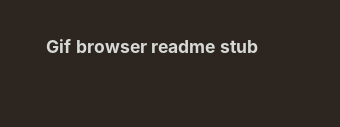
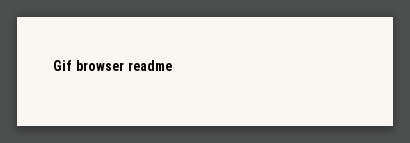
[220,40,259,53] stub -> (172, 65) none

